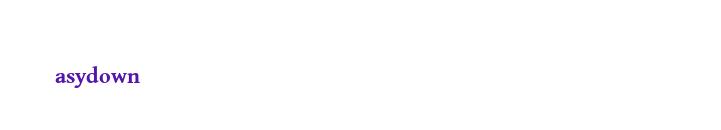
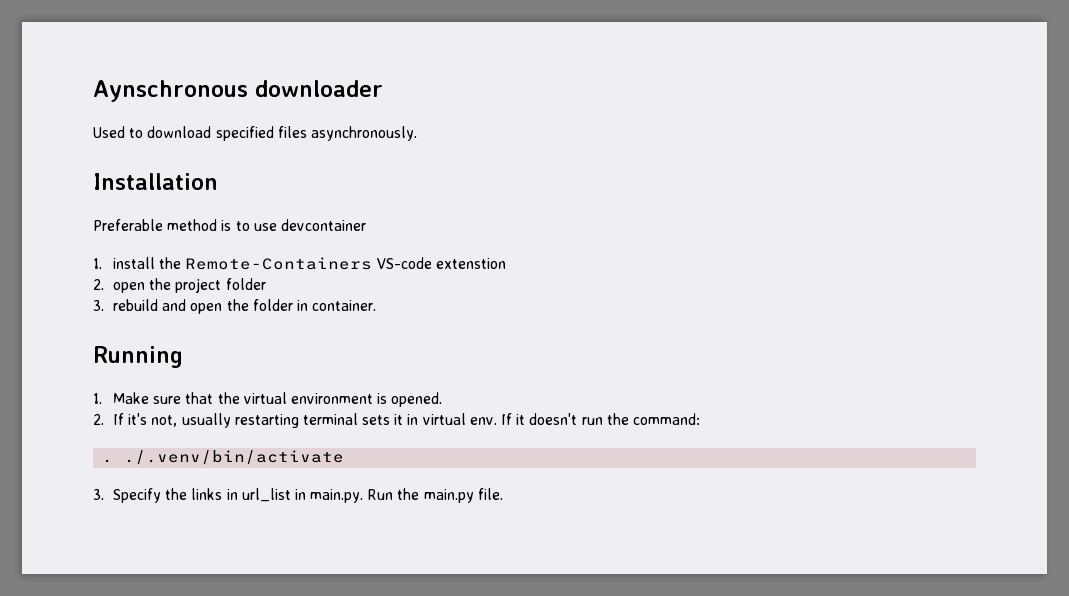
[55,66,140,88] asydown -> [93,80,383,102] [93,126,417,141] [93,173,218,190] [93,219,366,231] [93,257,506,270] [93,278,266,293] [93,299,377,314] [93,346,183,368] [93,392,443,407] [93,413,700,428] [102,450,345,465] [93,488,503,503] Aynschronous downloader // Used to download specified files asynchronously. // Installation // Preferable method is to use devcontainer // 1. install the Remote-Containers VS-code extenstion // 2. open the project folder // 3. rebuild and open the folder in container. // Running // 1. Make sure that the virtual environment is opened. // 2. If it's not, usually restarting terminal sets it in virtual env. If it doesn't run the command: // . ./.venv/bin/activate // 3. Specify the links in url_list in main.py. Run the main.py file.

